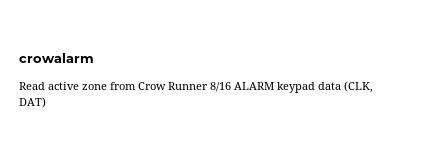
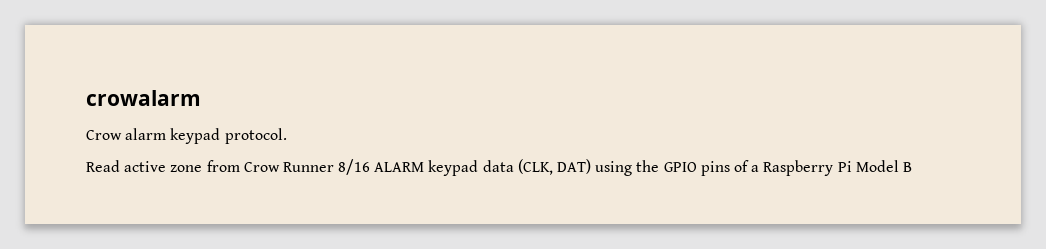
(94, 58) none -> [86,128,287,144] // Crow alarm keypad protocol.
(46, 102) none -> [595,160,912,176] using the GPIO pins of a Raspberry Pi Model B

